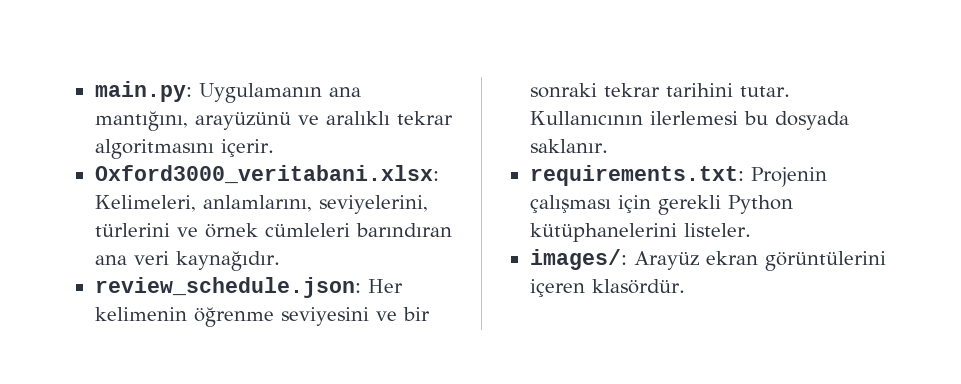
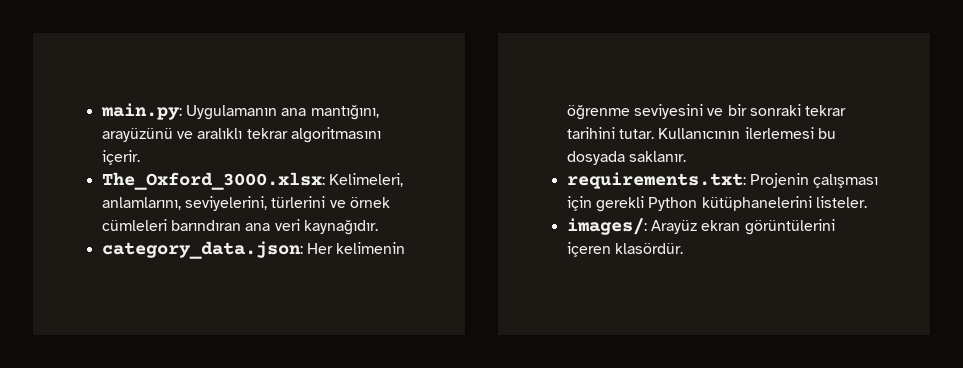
[94,165,439,184] Oxford3000_veritabani.xlsx: -> [101,172,325,190] The_Oxford_3000.xlsx:
[94,277,361,298] review_schedule.json: -> [101,241,303,259] category_data.json:

